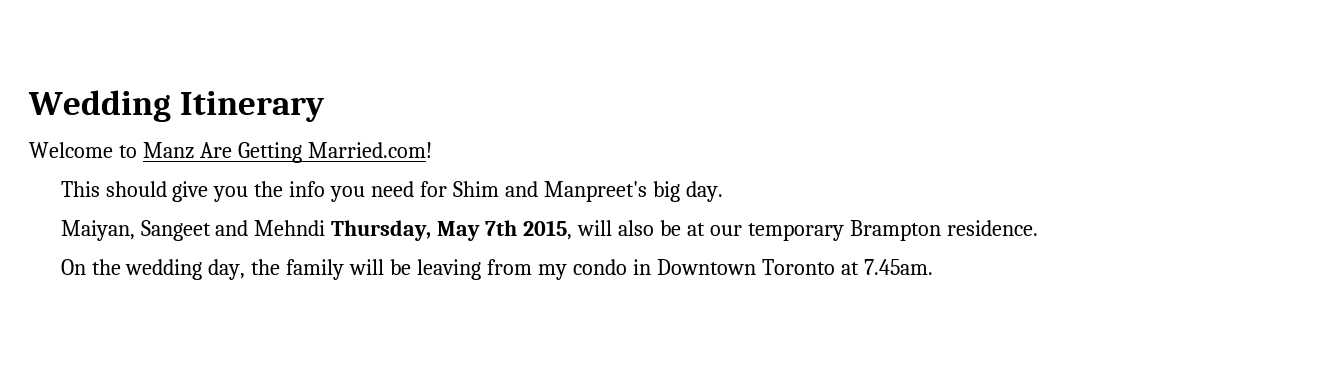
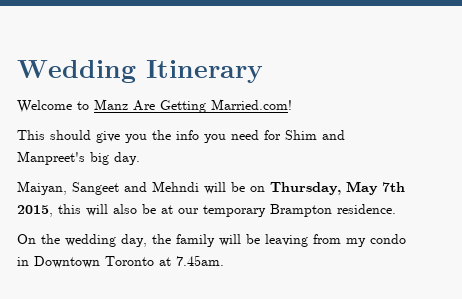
(326, 228) none -> [204,182,265,194] will be on
(573, 230) none -> [58,204,81,214] this

